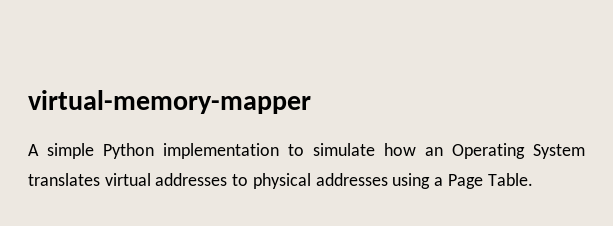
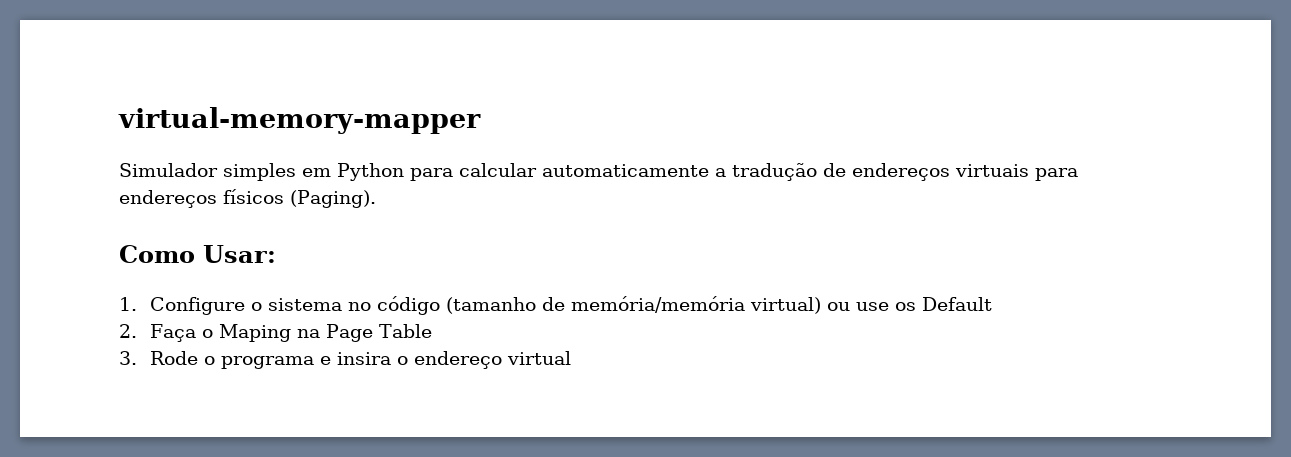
[28,143,585,159] [28,173,533,189] A simple Python implementation to simulate how an Operating System translates virtual addresses to physical addresses using a Page Table. -> [119,163,1078,181] [119,189,376,208] [119,245,276,263] [119,296,992,315] [119,324,432,342] [119,351,571,369] Simulador simples em Python para calcular automaticamente a tradução de endereços virtuais para endereços físicos (Paging). // Como Usar: // 1. Configure o sistema no código (tamanho de memória/memória virtual) ou use os Default // 2. Faça o Maping na Page Table // 3. Rode o programa e insira o endereço virtual

